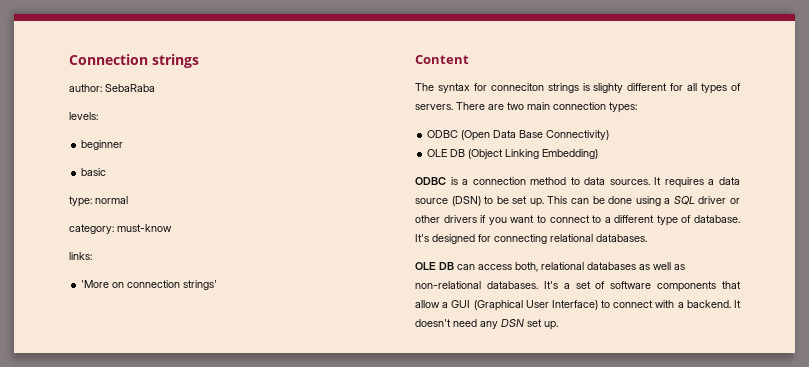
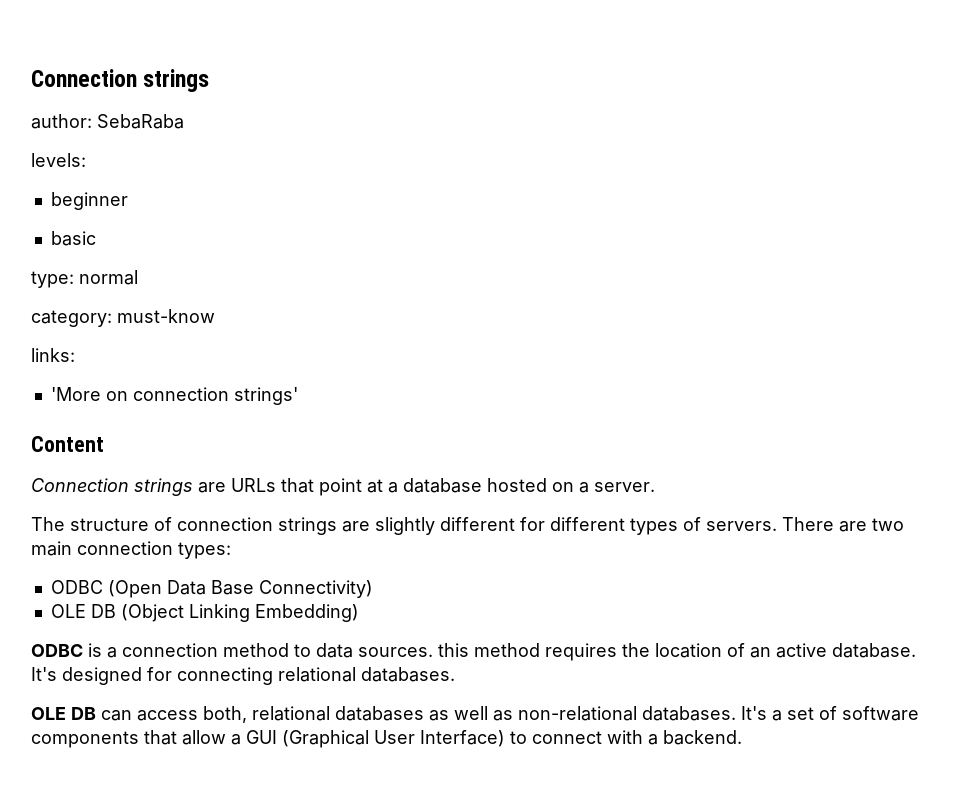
[415,83,624,93] The syntax for conneciton strings is slighty -> [31,478,655,496] [31,517,435,535] Connection strings are URLs that point at a database hosted on a server. // The structure of connection strings are slightly
[687,83,698,91] all -> [550,517,625,531] different
[654,177,740,188] [415,196,740,207] [415,215,692,226] It requires a data source (DSN) to be set up. This can be done using a SQL driver or other drivers if you want to connect to a different type of -> [438,643,827,661] this method requires the location of an active
[734,300,741,308] [415,319,558,330] It doesn't need any DSN set up. -> (742, 737) none

